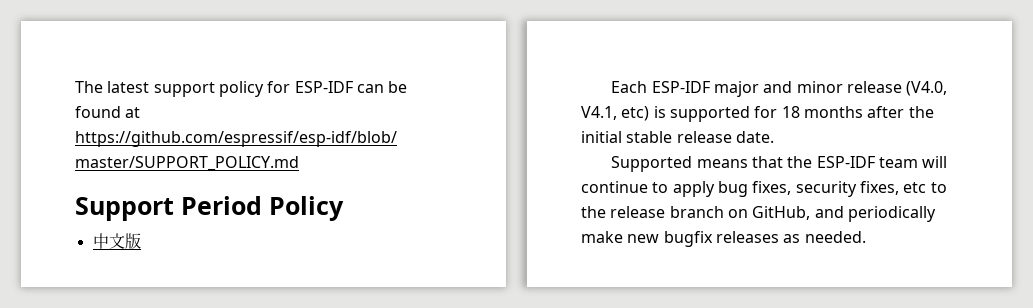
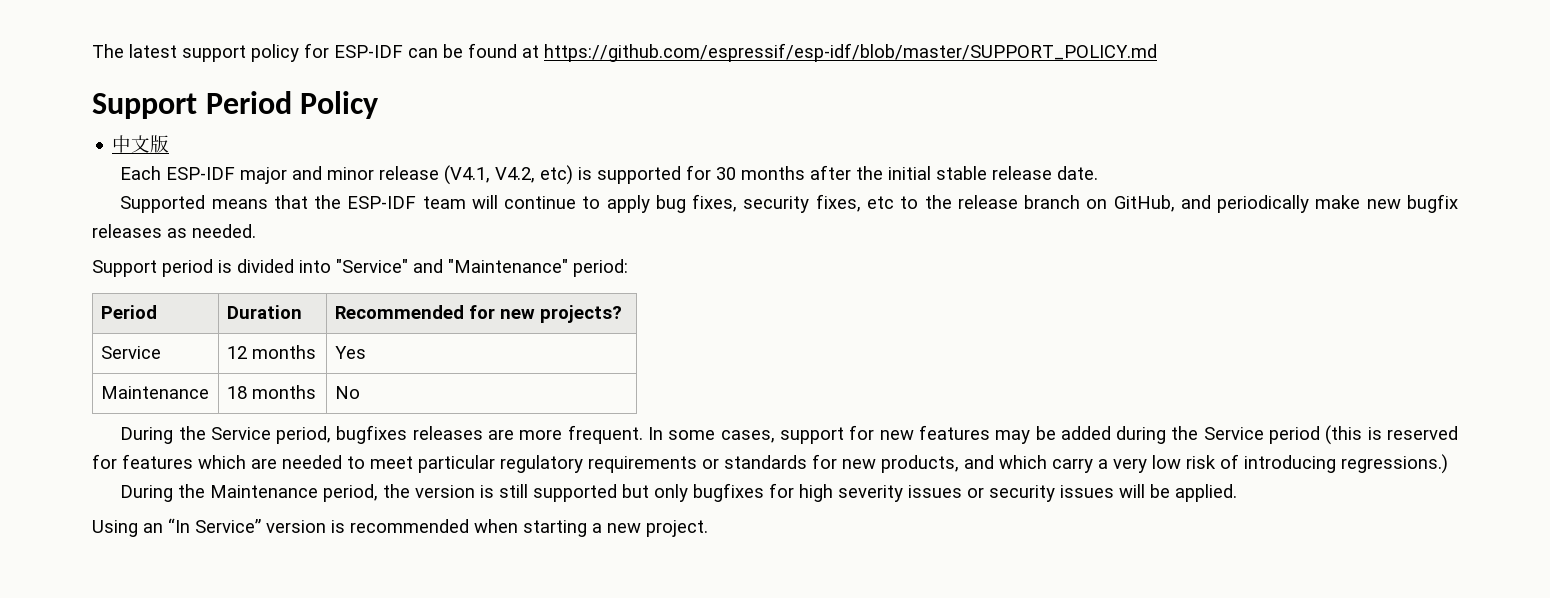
[906,81,948,96] [581,106,617,120] (V4.0, V4.1, -> [444,165,536,185] (V4.1, V4.2,
[781,106,800,118] 18 -> [716,167,737,180] 30
(866, 237) none -> [92,259,628,277] [100,305,157,319] [226,305,302,319] [334,305,622,323] [100,346,161,359] [226,345,316,359] [334,346,366,359] [100,386,209,399] [226,385,316,399] [334,386,360,399] [120,425,1459,445] [92,454,1448,474] [120,483,1238,502] [92,518,708,537] // Support period is divided into "Service" and "Maintenance" period: // Period | Duration | Recommended for new projects? // Service | 12 months | Yes // Maintenance | 18 months | No // During the Service period, bugfixes releases are more frequent. In some cases, support for new features may be added during the Service period (this is reserved for features which are needed to meet particular regulatory requirements or standards for new products, and which carry a very low risk of introducing regressions.) // During the Maintenance period, the version is still supported but only bugfixes for high severity issues or security issues will be applied. // Using an “In Service” version is recommended when starting a new project.

